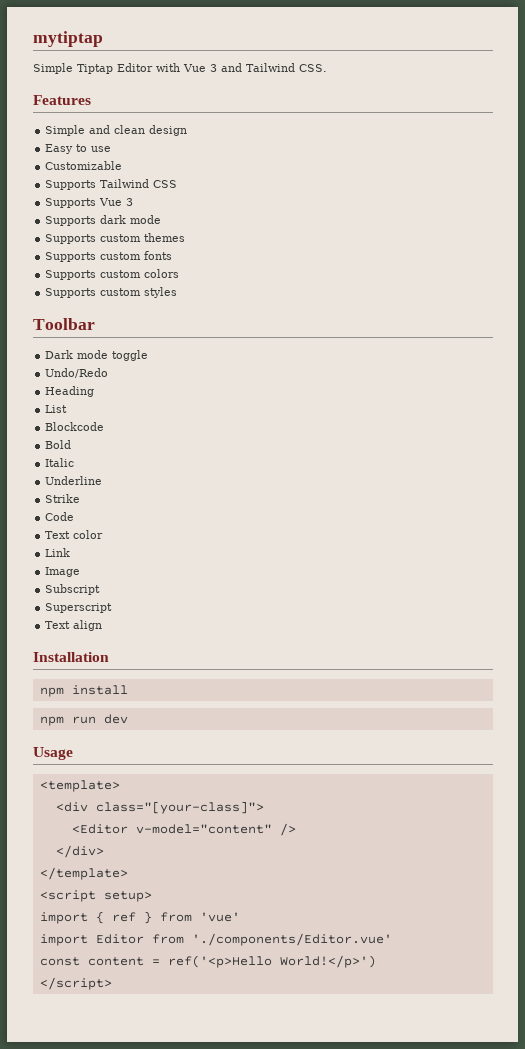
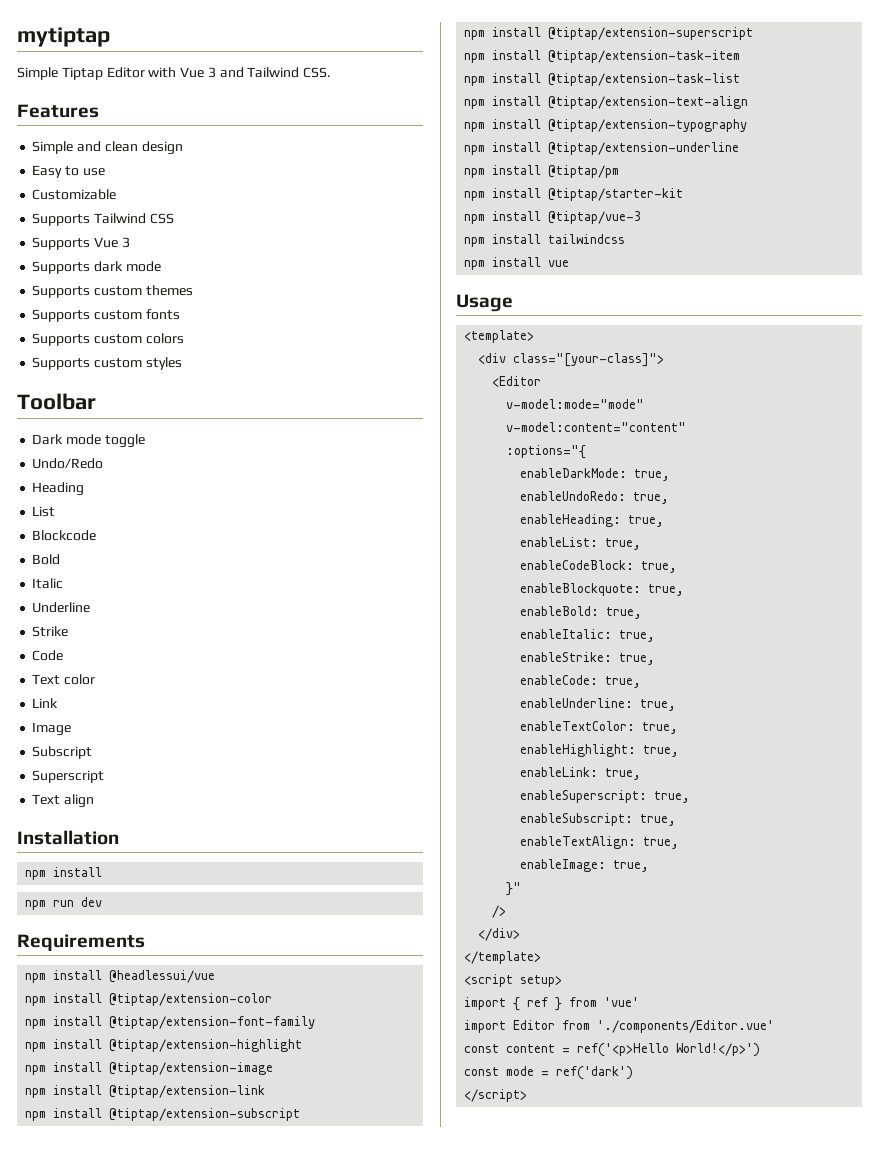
(128, 719) none -> [17,934,145,951] [25,970,216,983] [25,993,273,1006] [25,1016,316,1029] [25,1039,303,1052] [25,1062,274,1075] [25,1085,266,1098] [25,1108,301,1121] [464,27,754,40] [464,50,741,63] [464,73,741,86] [464,96,749,109] [464,119,748,132] [464,142,740,155] [464,165,620,178] [464,188,684,201] [464,211,642,224] [464,234,626,247] [464,257,570,270] // Requirements // npm install @headlessui/vue // npm install @tiptap/extension-color // npm install @tiptap/extension-font-family // npm install @tiptap/extension-highlight // npm install @tiptap/extension-image // npm install @tiptap/extension-link // npm install @tiptap/extension-subscript // npm install @tiptap/extension-superscript // npm install @tiptap/extension-task-item // npm install @tiptap/extension-task-list // npm install @tiptap/extension-text-align // npm install @tiptap/extension-typography // npm install @tiptap/extension-underline // npm install @tiptap/pm // npm install @tiptap/starter-kit // npm install @tiptap/vue-3 // npm install tailwindcss // npm install vue
[135,824,272,834] v-model="content" -> [506,399,645,409] [506,422,687,432] [506,445,587,459] [520,468,671,481] [520,491,670,504] [520,514,665,527] [520,537,642,550] [520,560,678,573] [520,583,685,596] [520,606,643,619] [520,629,656,642] [520,652,656,665] [520,675,642,688] [520,698,677,711] [520,721,679,734] [520,744,680,757] [520,767,642,780] [520,790,691,803] [520,813,677,826] [520,836,680,849] [520,859,650,872] [506,882,522,896] // v-model:mode="mode" // v-model:content="content" // :options="{ // enableDarkMode: true, // enableUndoRedo: true, // enableHeading: true, // enableList: true, // enableCodeBlock: true, // enableBlockquote: true, // enableBold: true, // enableItalic: true, // enableStrike: true, // enableCode: true, // enableUnderline: true, // enableTextColor: true, // enableHighlight: true, // enableLink: true, // enableSuperscript: true, // enableSubscript: true, // enableTextAlign: true, // enableImage: true, // }" //
(376, 961) none -> [464,1066,634,1080] // const mode = ref('dark')

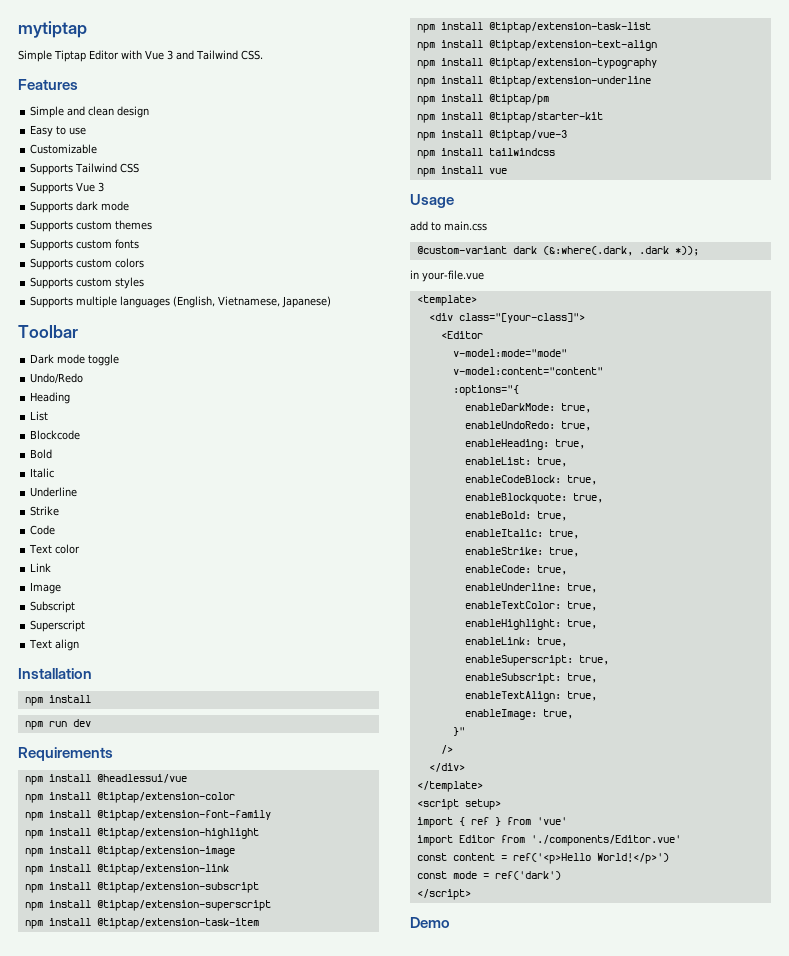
(182, 363) none -> [30,296,332,308] // Supports multiple languages (English, Vietnamese, Japanese)
(513, 303) none -> [410,221,487,231] [416,246,699,256] [410,270,484,282] // add to main.css // @custom-variant dark (&:where(.dark, .dark *)); // in your-file.vue
(528, 1095) none -> [410,917,450,928] // Demo

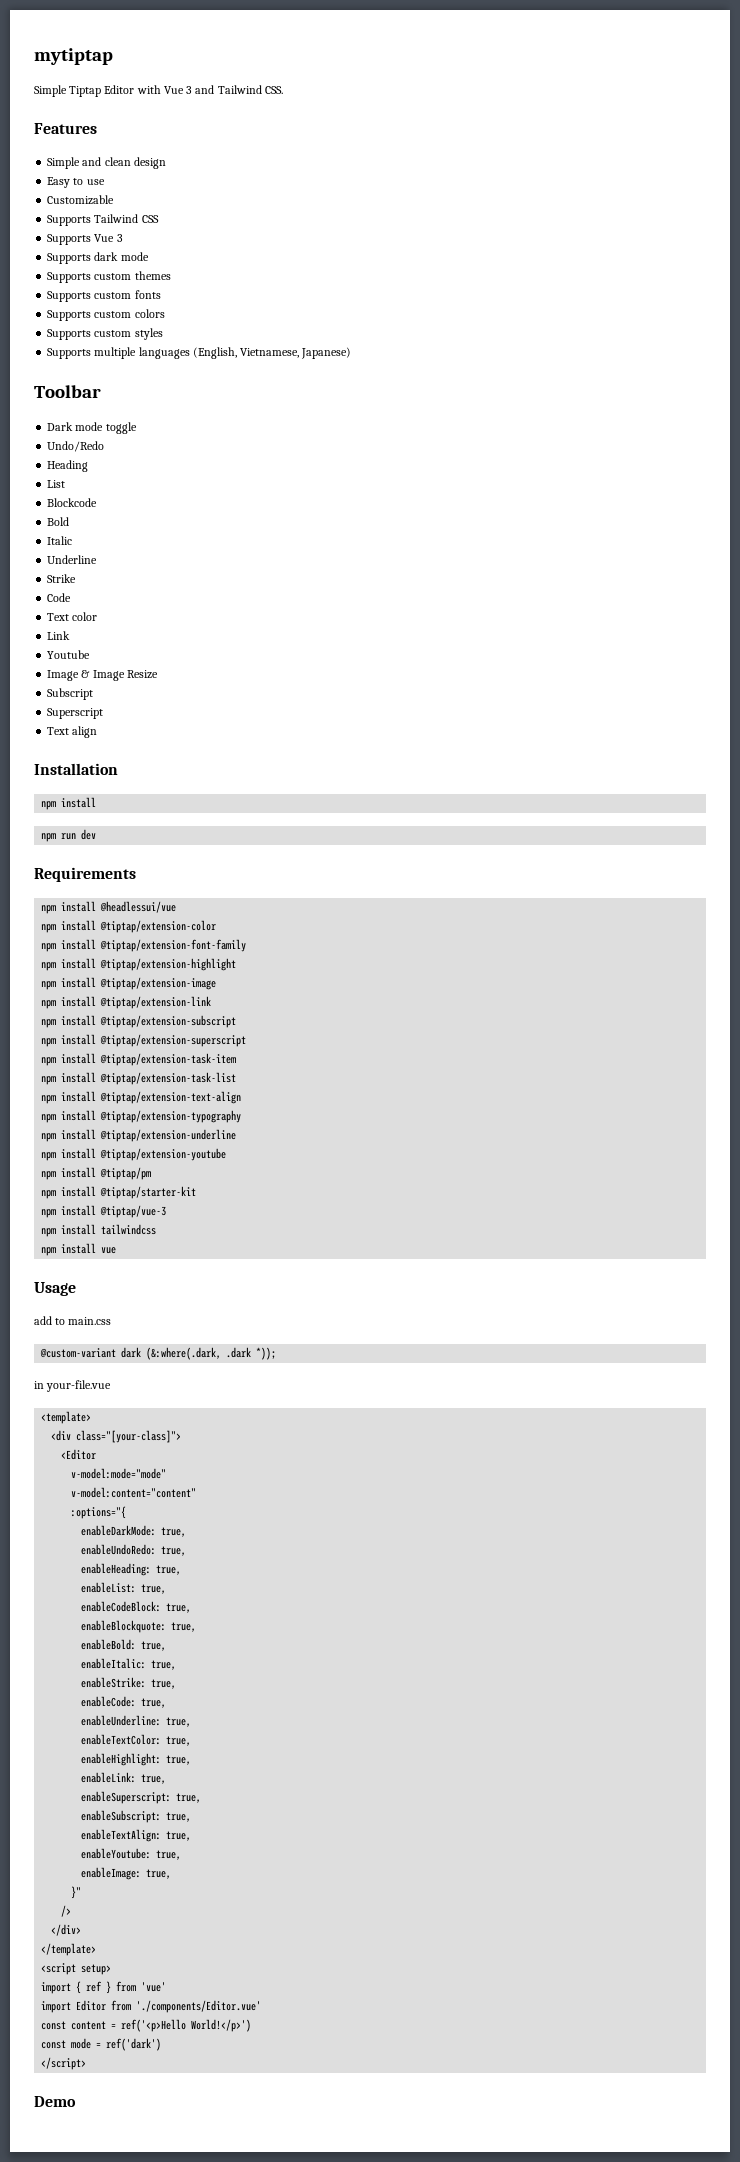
[30,582,62,594] // Image -> [47,650,91,659] [47,670,158,681] // Youtube // Image & Image Resize
(651, 81) none -> [41,1148,227,1161] // npm install @tiptap/extension-youtube
(597, 696) none -> [81,1848,182,1860] // enableYoutube: true,

